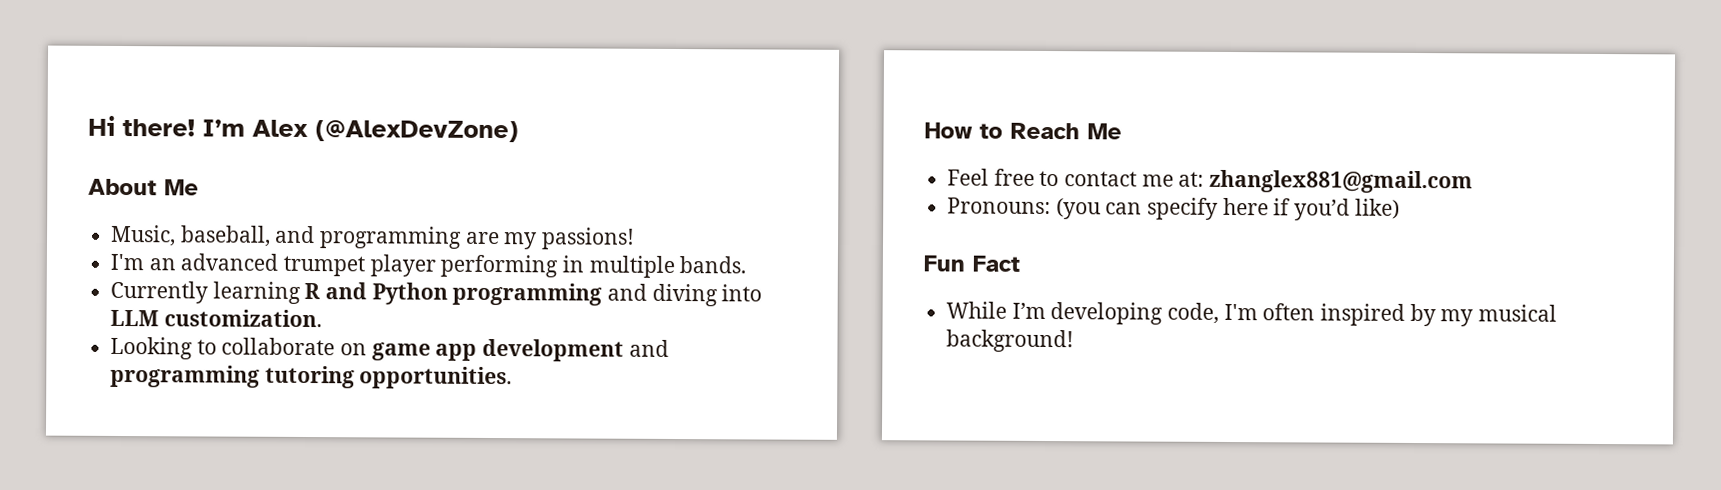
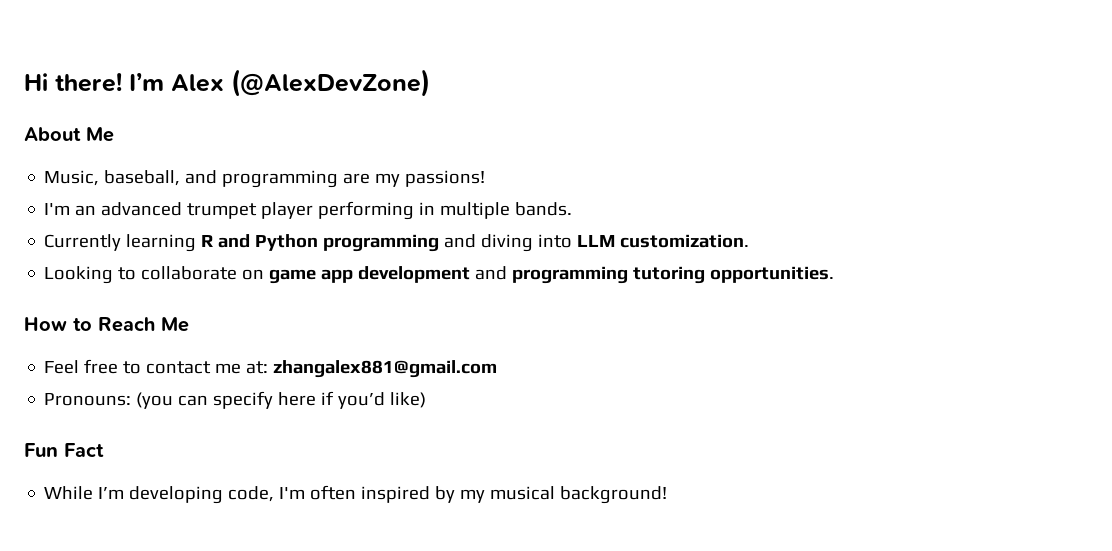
[1209,169,1474,194] zhanglex881@gmail.com -> [273,360,498,378] zhangalex881@gmail.com

